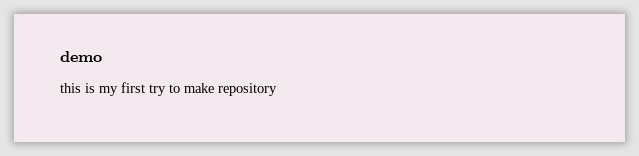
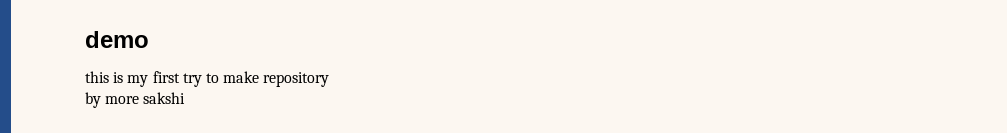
(277, 89) none -> [85,92,186,108] // by more sakshi

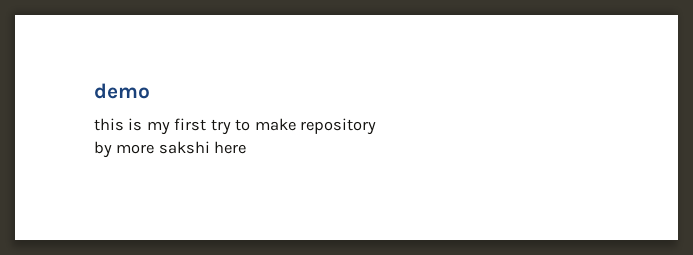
(186, 98) none -> [214,141,247,154] here

